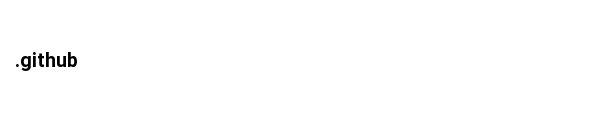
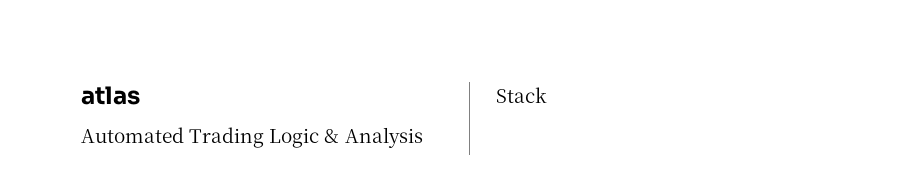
[15,52,78,71] .github -> [81,86,140,105] [81,127,423,148] [496,87,547,103] atlas // Automated Trading Logic & Analysis Stack

